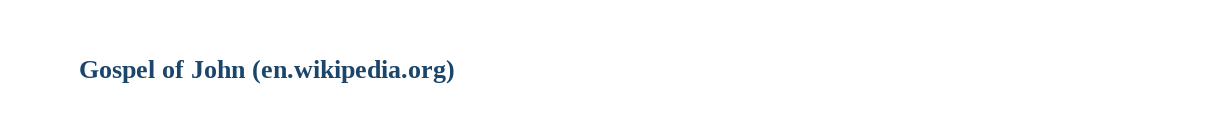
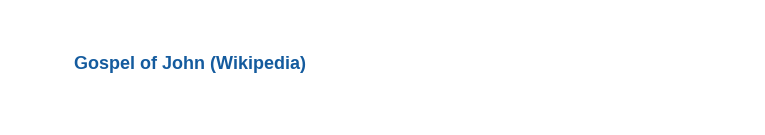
[252,59,456,84] (en.wikipedia.org) -> [210,56,306,73] (Wikipedia)

